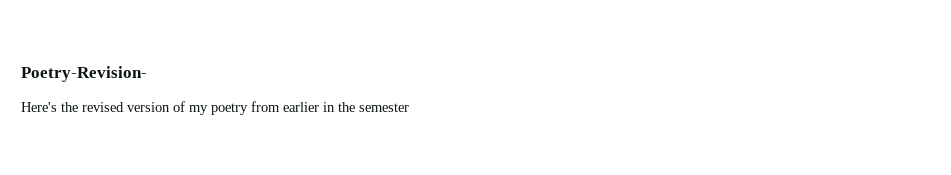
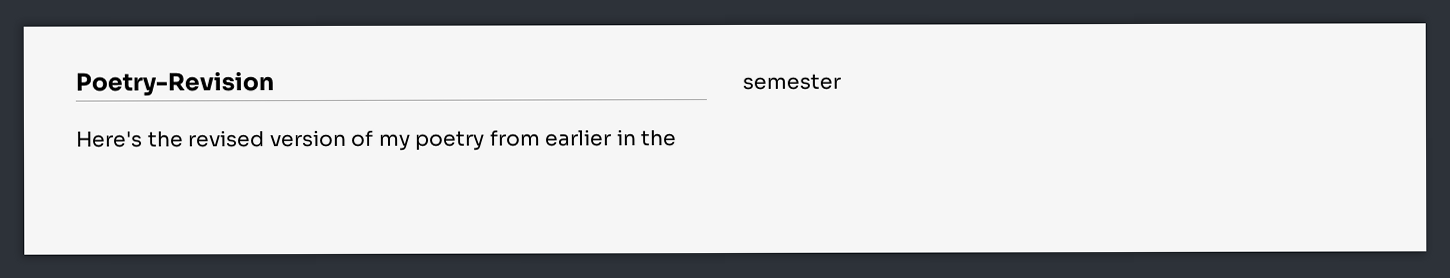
[21,66,147,82] Poetry-Revision- -> [75,71,274,97] Poetry-Revision

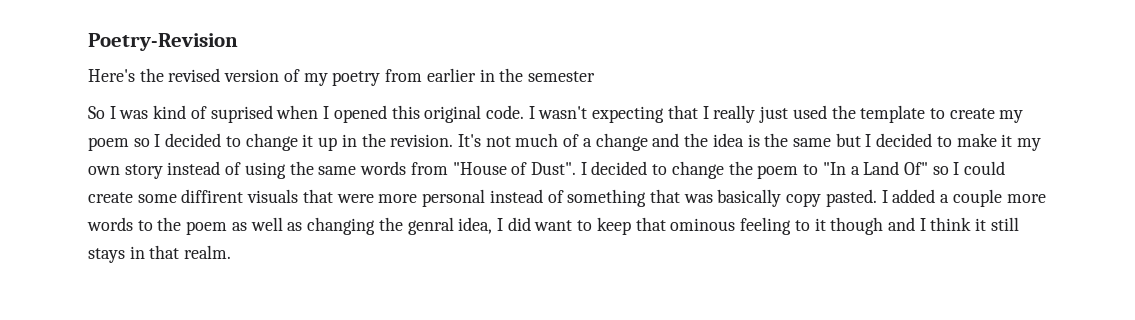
(841, 81) none -> [88,105,1024,123] [88,133,1042,151] [88,161,1006,179] [88,189,1046,207] [87,217,1019,235] [88,245,232,263] // So I was kind of suprised when I opened this original code. I wasn't expecting that I really just used the template to create my poem so I decided to change it up in the revision. It's not much of a change and the idea is the same but I decided to make it my own story instead of using the same words from "House of Dust". I decided to change the poem to "In a Land Of" so I could create some diffirent visuals that were more personal instead of something that was basically copy pasted. I added a couple more words to the poem as well as changing the genral idea, I did want to keep that ominous feeling to it though and I think it still stays in that realm.

